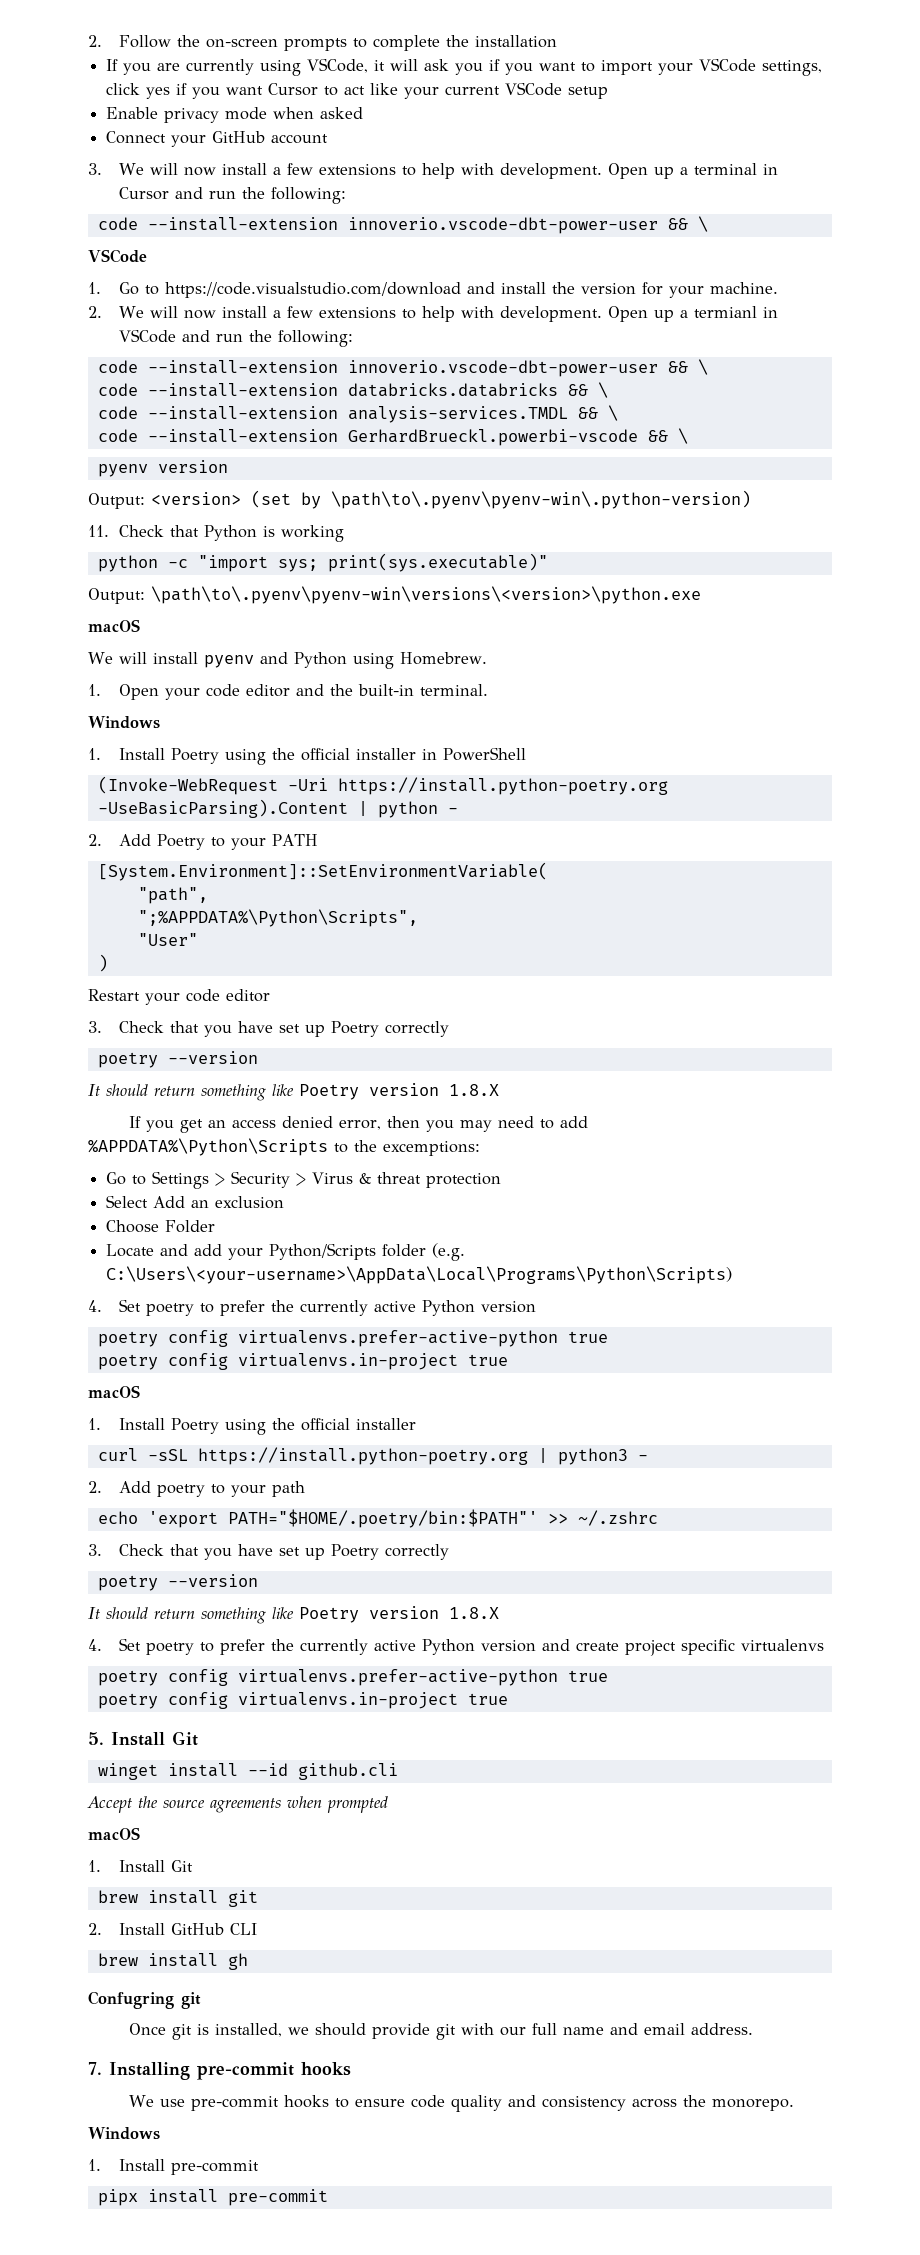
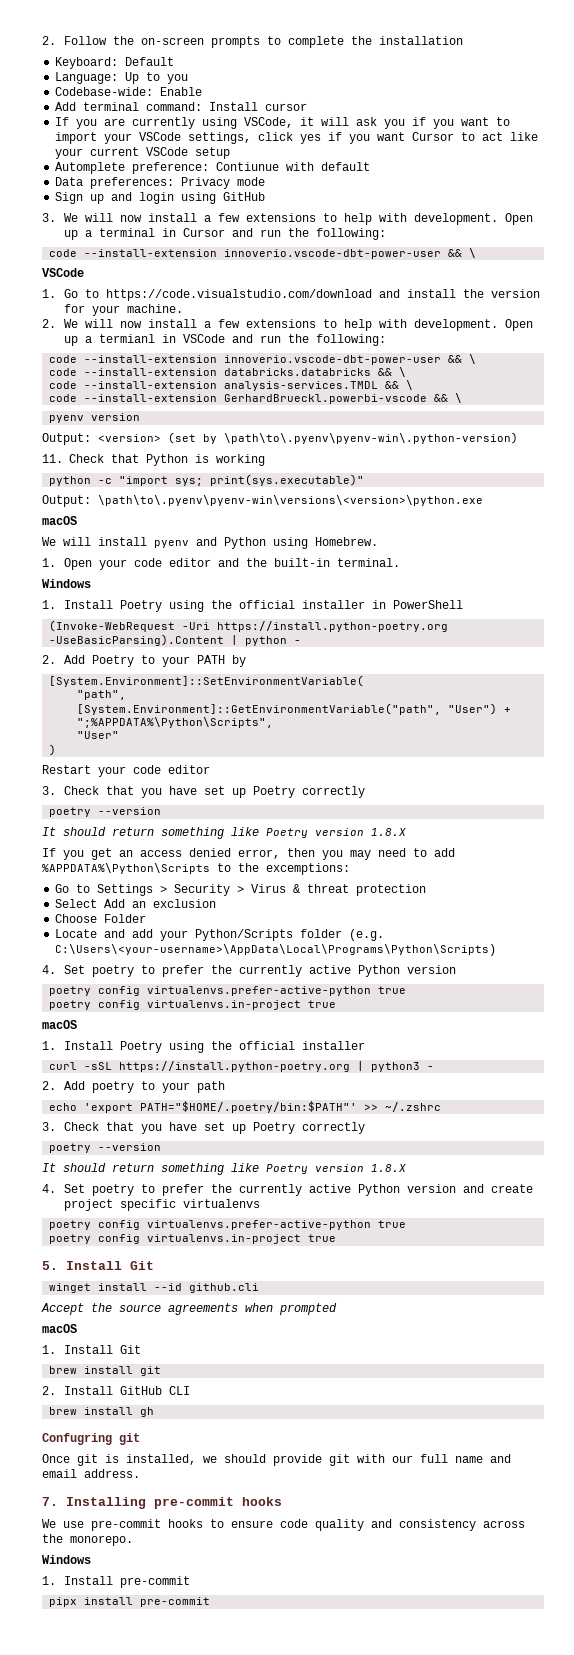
(557, 41) none -> [55,57,175,69] [55,72,189,84] [55,87,203,96] [55,102,308,111] // Keyboard: Default // Language: Up to you // Codebase-wide: Enable // Add terminal command: Install cursor
[106,107,364,123] [106,131,329,147] Enable privacy mode when asked // Connect your GitHub account -> [55,162,371,174] [55,177,266,189] [55,192,266,204] Automplete preference: Contiunue with default // Data preferences: Privacy mode // Sign up and login using GitHub
(318, 840) none -> [232,655,247,667] by
(208, 895) none -> [77,703,512,715] [System.Environment]::GetEnvironmentVariable("path", "User") +

